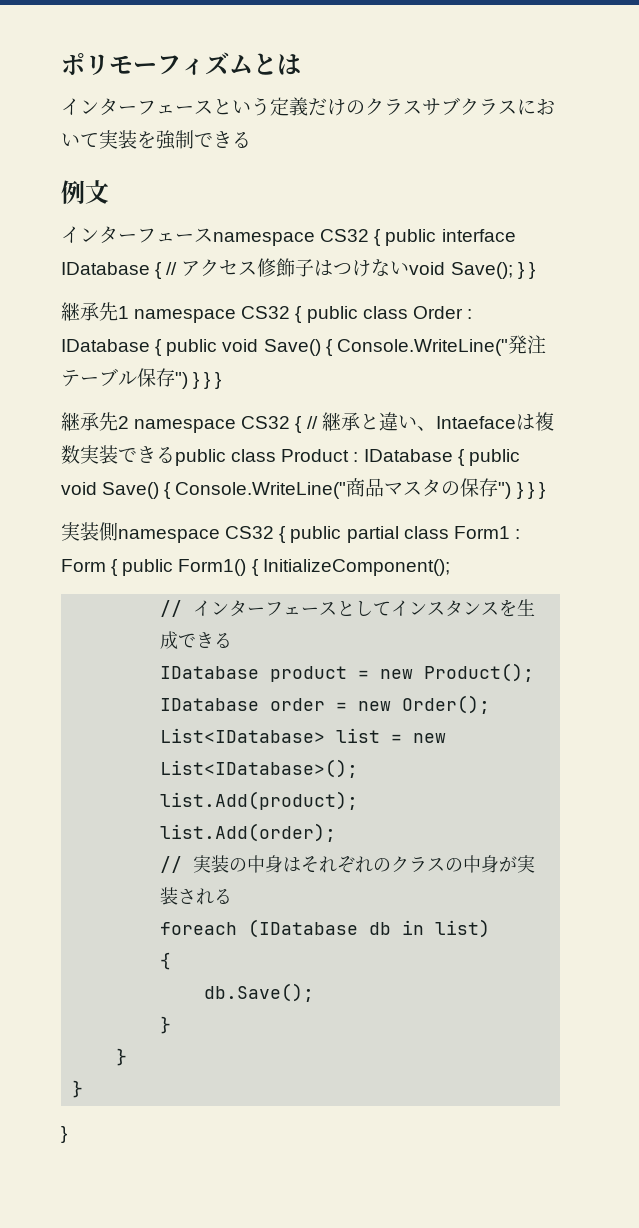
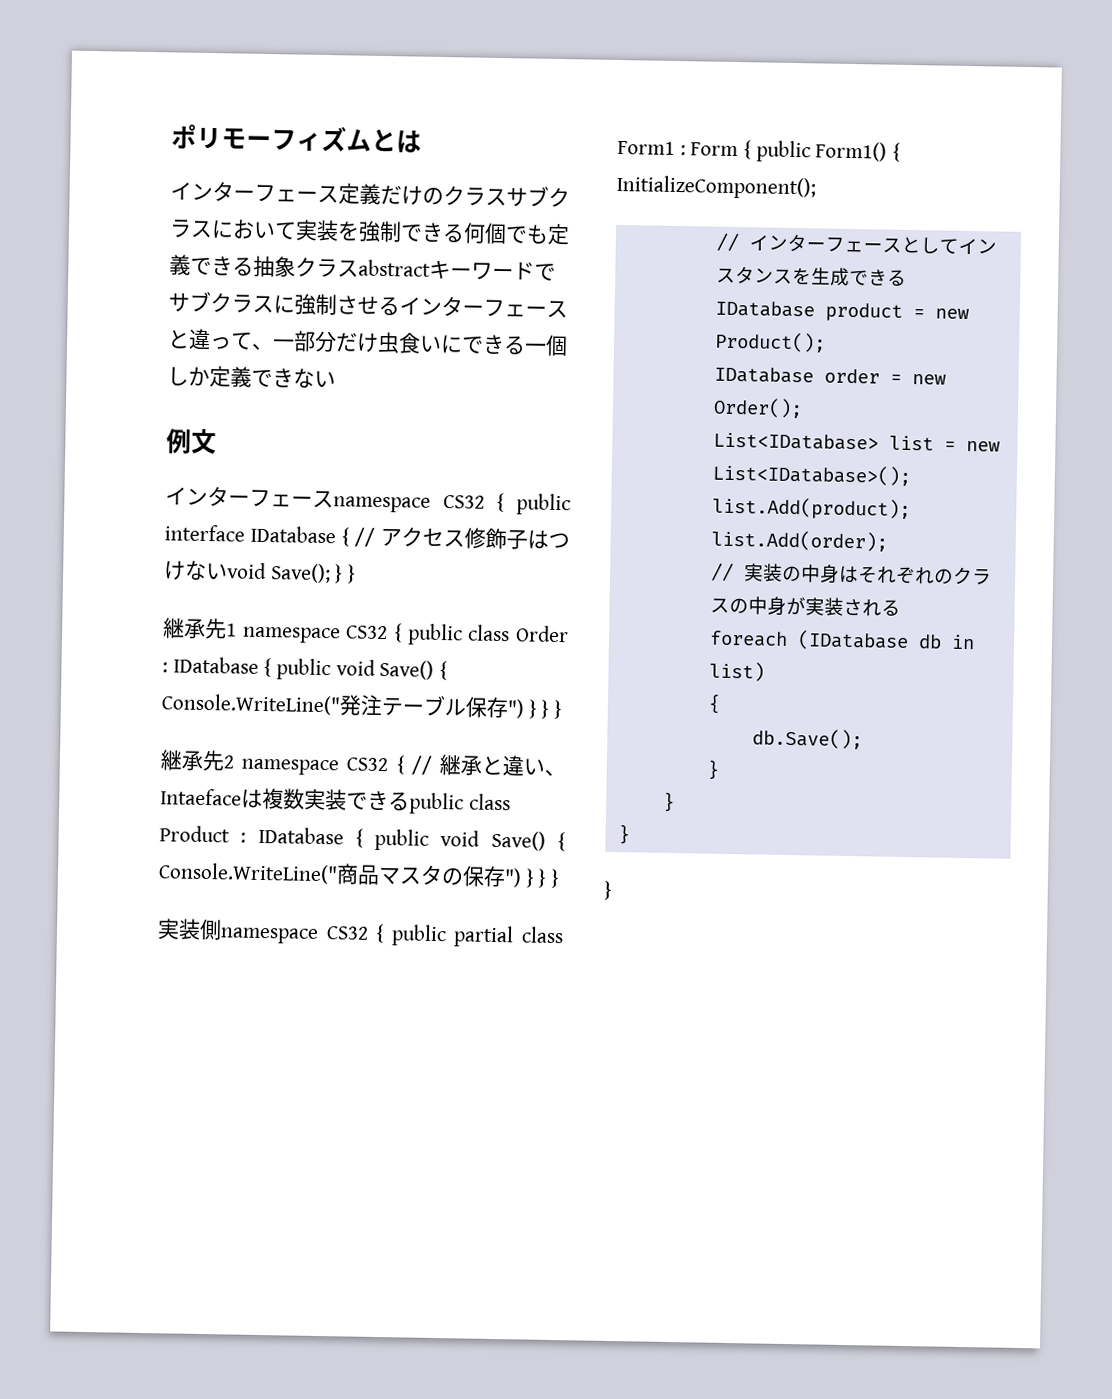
[213,97,270,116] という -> (339, 194) none
(251, 140) none -> [463,222,570,246] [169,254,556,281] [168,291,568,319] [167,328,568,357] [167,366,336,388] 何個でも定義できる抽象クラスabstractキーワードでサブクラスに強制させるインターフェースと違って、一部分だけ虫食いにできる一個しか定義できない

